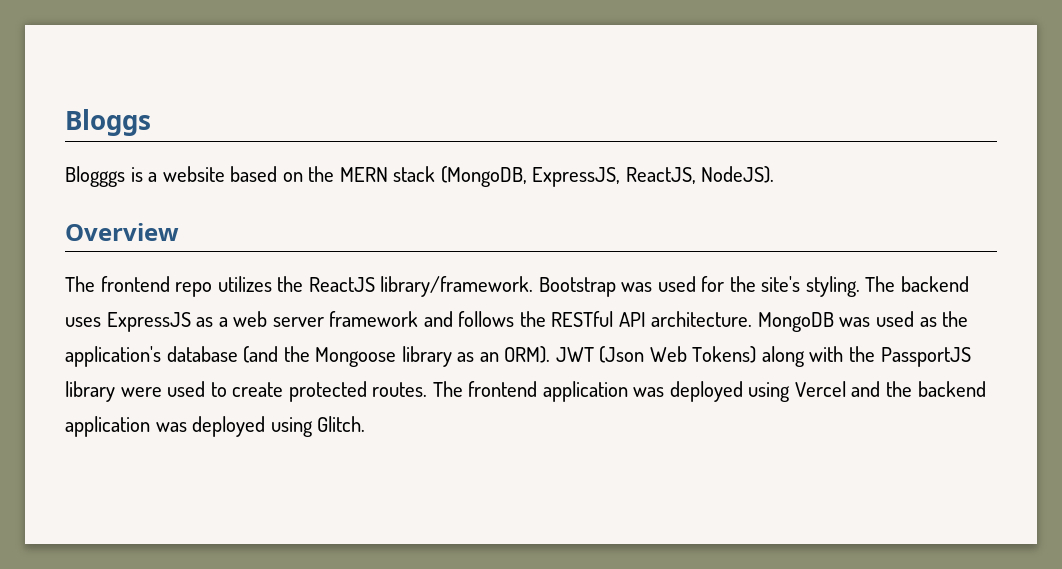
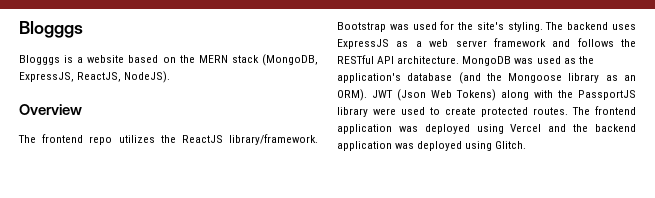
[65,109,151,136] Bloggs -> [19,21,83,38] Blogggs

